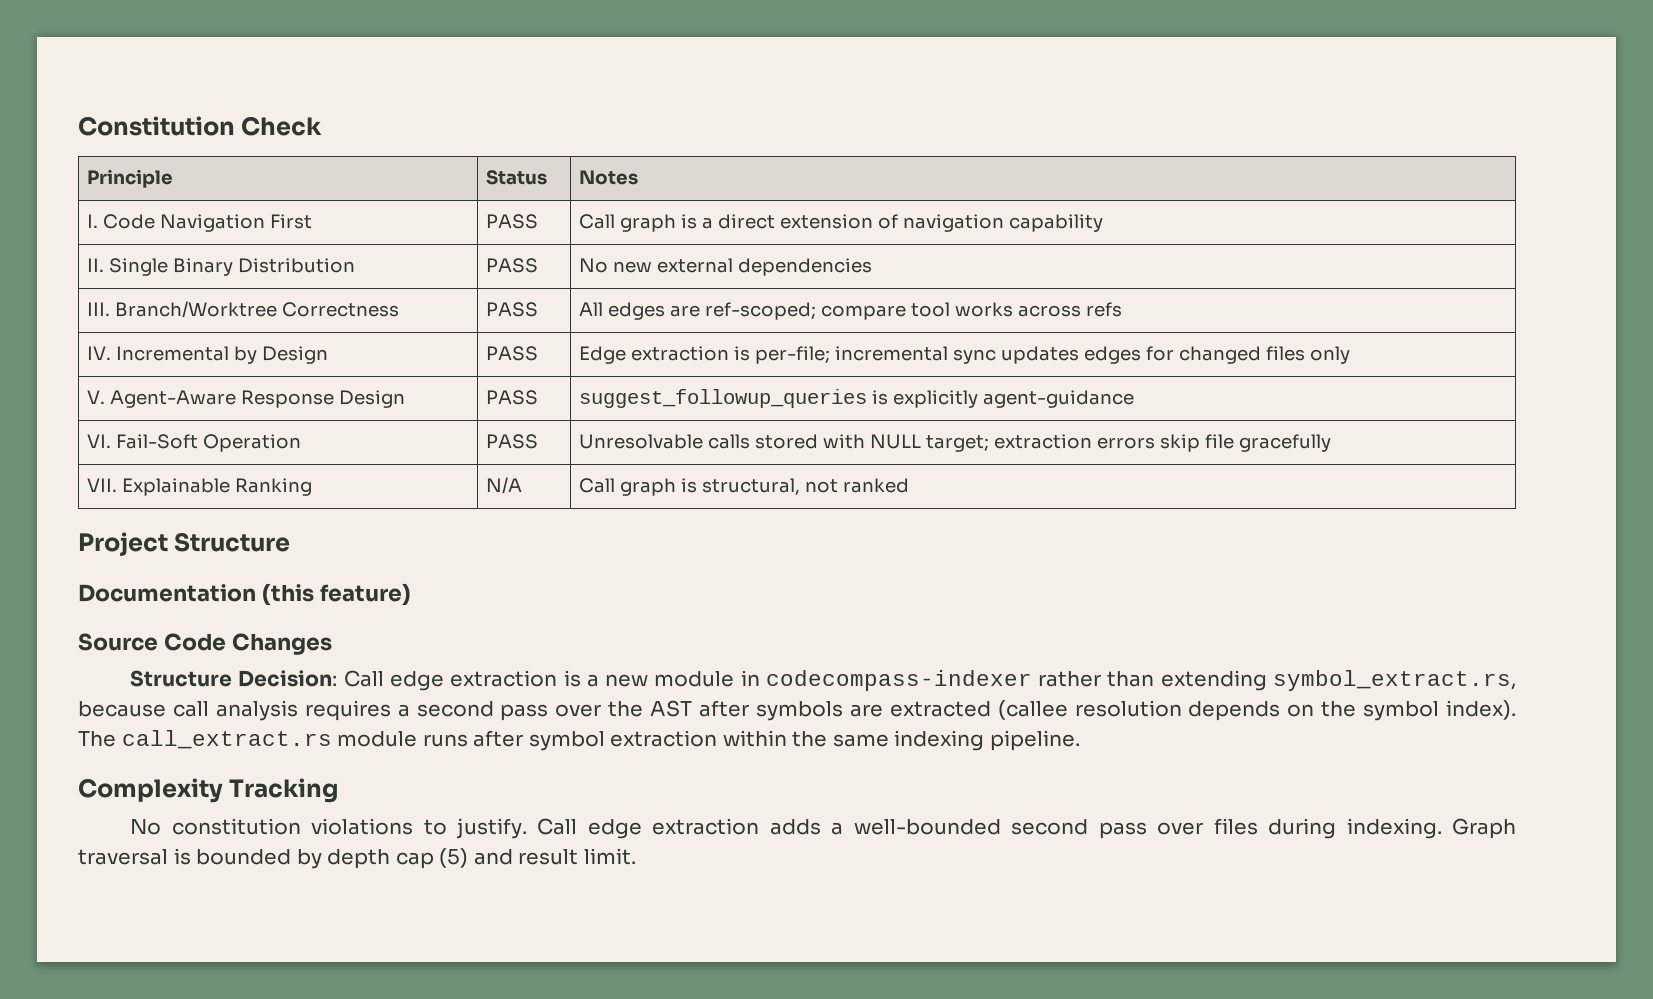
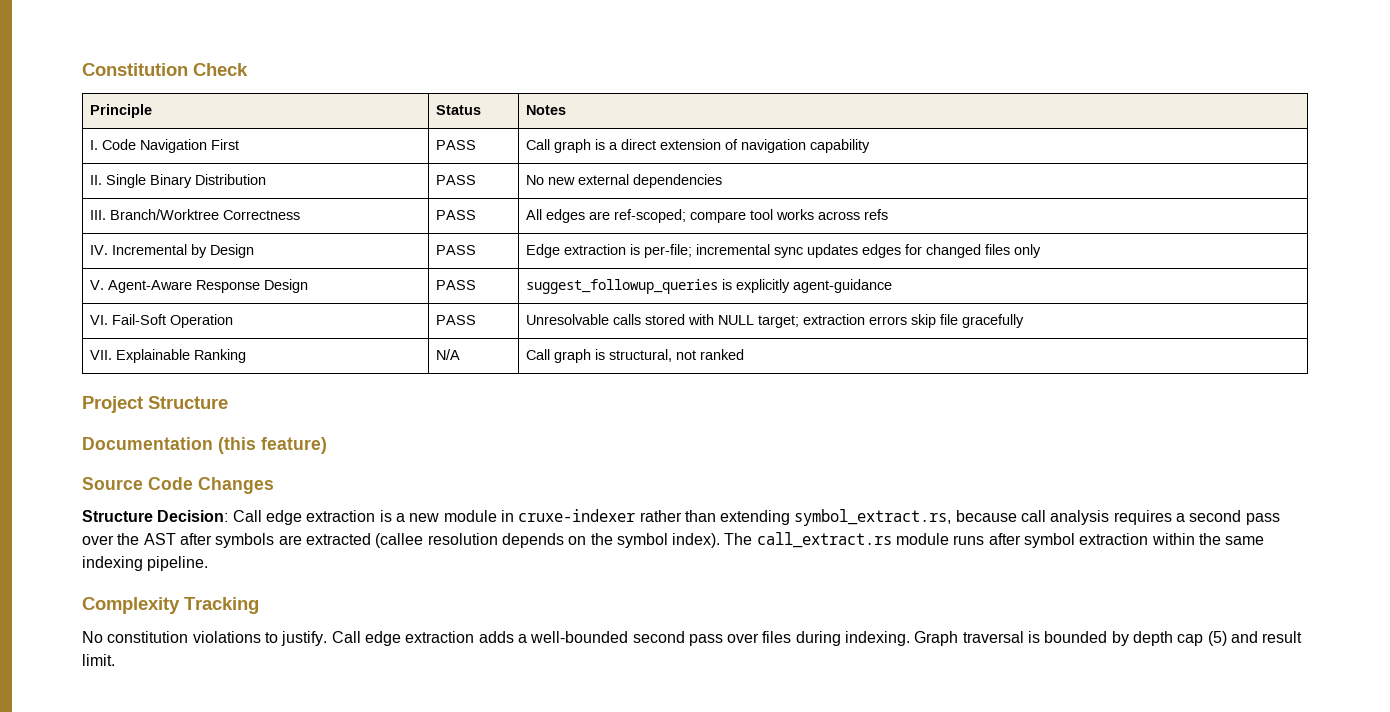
[765,670,1032,691] codecompass-indexer -> [518,509,636,522] cruxe-indexer

